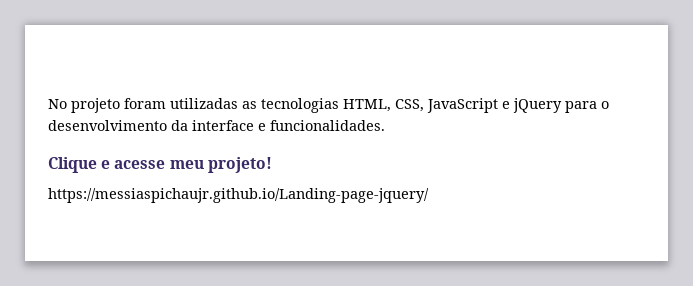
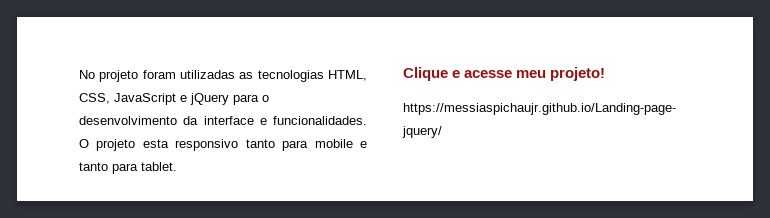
(385, 125) none -> [79,139,367,151] [79,162,177,174] O projeto esta responsivo tanto para mobile e tanto para tablet.

